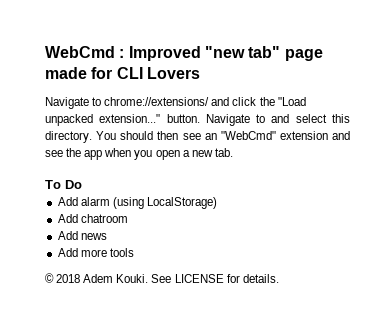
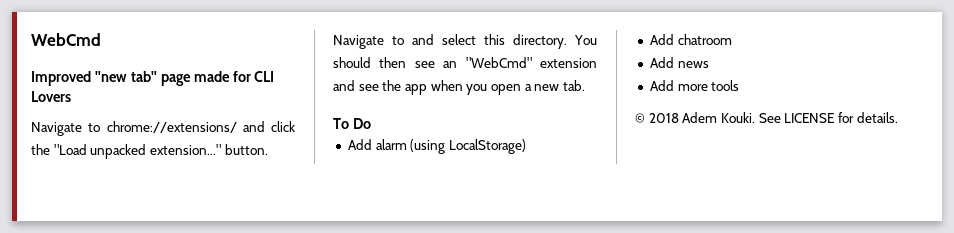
[119,49,125,58] : -> (101, 39) //

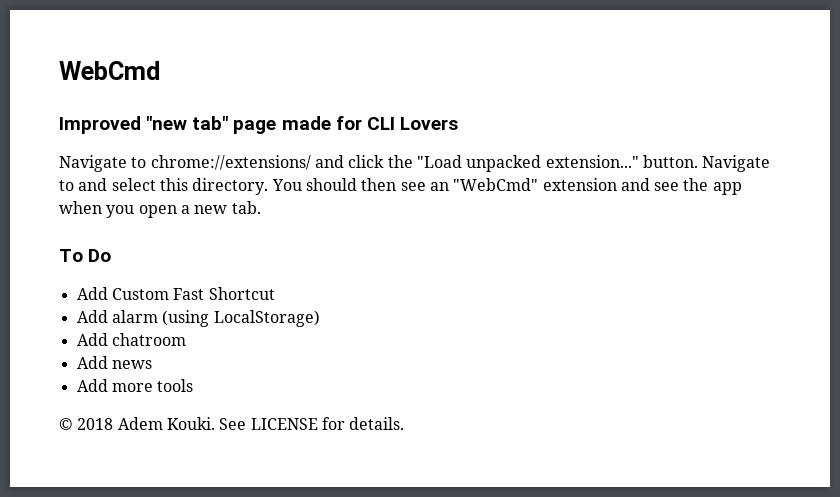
(371, 123) none -> [76,287,275,300] // Add Custom Fast Shortcut

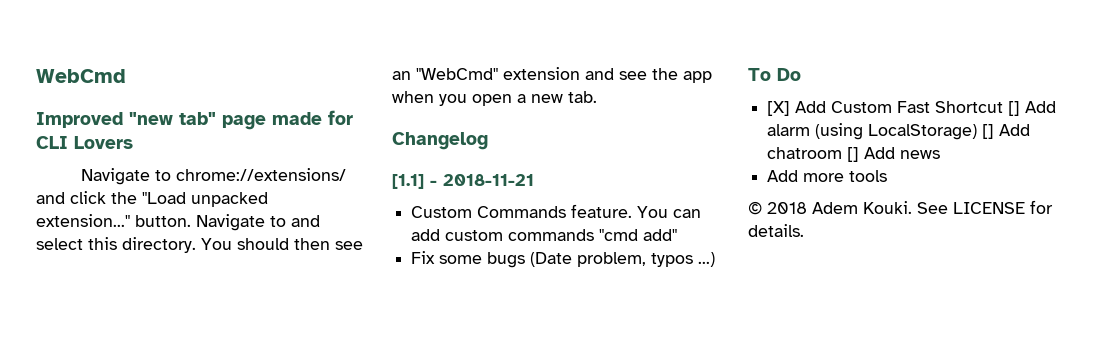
(261, 207) none -> [392,132,488,150] [392,174,534,189] [411,204,702,218] [411,229,678,241] [411,251,716,268] // Changelog // [1.1] - 2018-11-21 // Custom Commands feature. You can add custom commands "cmd add" // Fix some bugs (Date problem, typos ...)
(112, 255) none -> [767,101,791,116] [X]
(275, 293) // -> [1008,101,1021,116] []
(320, 318) // -> [982,124,995,139] []
(186, 339) // -> [847,147,860,162] []

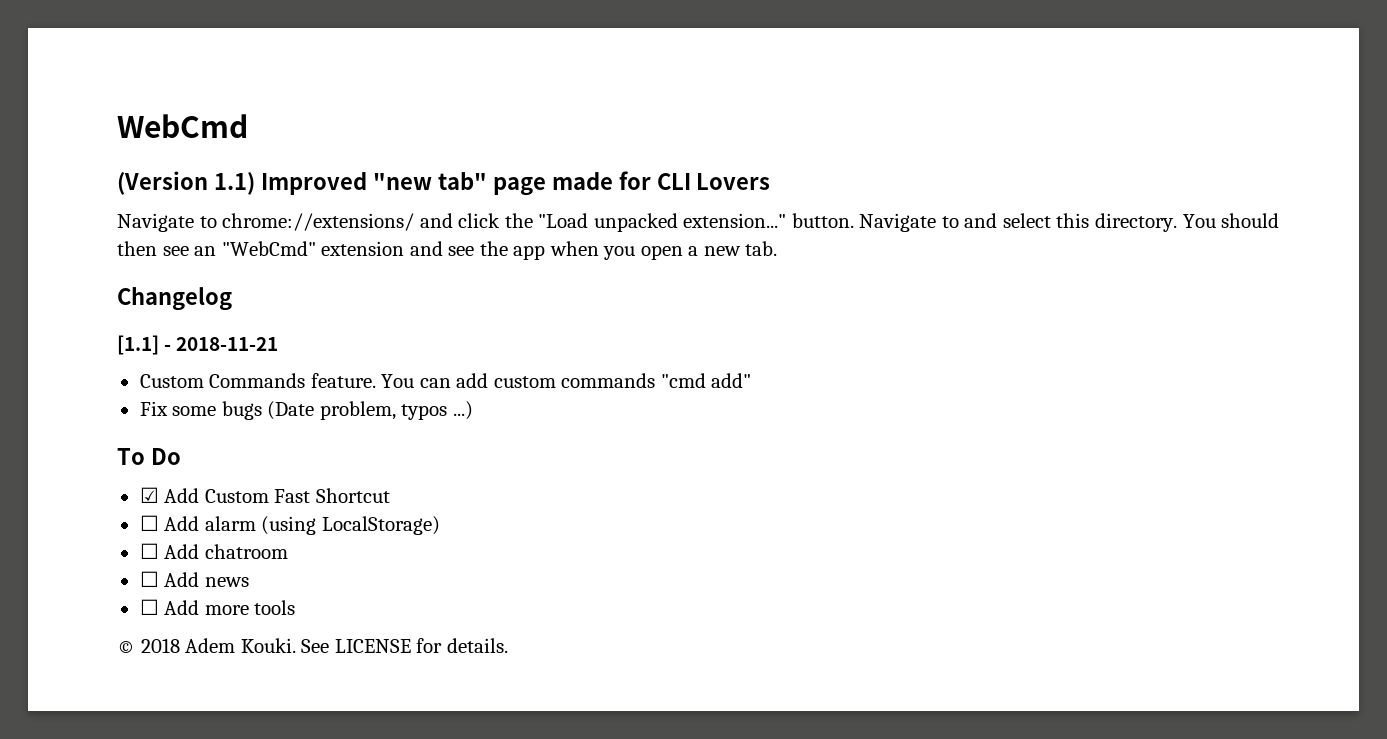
(126, 76) none -> [117,171,255,195] (Version 1.1)
[767,101,791,116] [X] -> [139,487,159,503] ☑
[1008,101,1021,116] [] -> [139,515,159,531] // ☐
[982,124,995,139] [] -> [139,543,159,559] // ☐
[847,147,860,162] [] -> [139,571,159,587] // ☐
(941, 154) none -> [139,599,159,615] ☐

